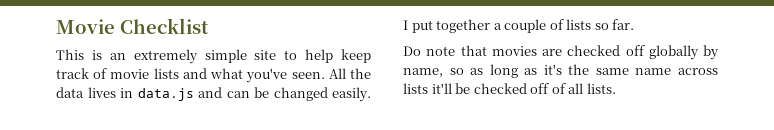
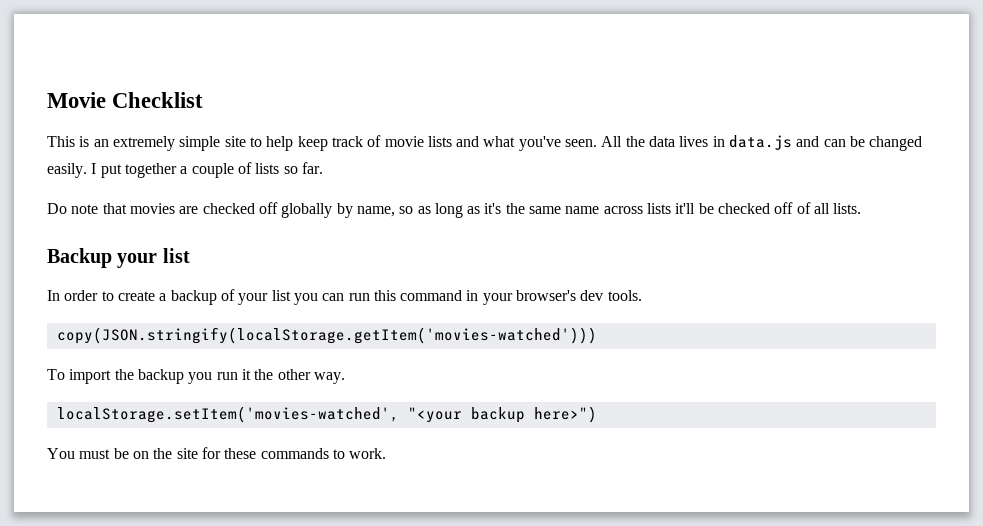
(616, 88) none -> [47,248,190,268] [47,289,642,305] [56,327,597,344] [47,369,345,384] [56,406,597,423] [47,447,387,459] // Backup your list // In order to create a backup of your list you can run this command in your browser's dev tools. // copy(JSON.stringify(localStorage.getItem('movies-watched'))) // To import the backup you run it the other way. // localStorage.setItem('movies-watched', "<your backup here>") // You must be on the site for these commands to work.

